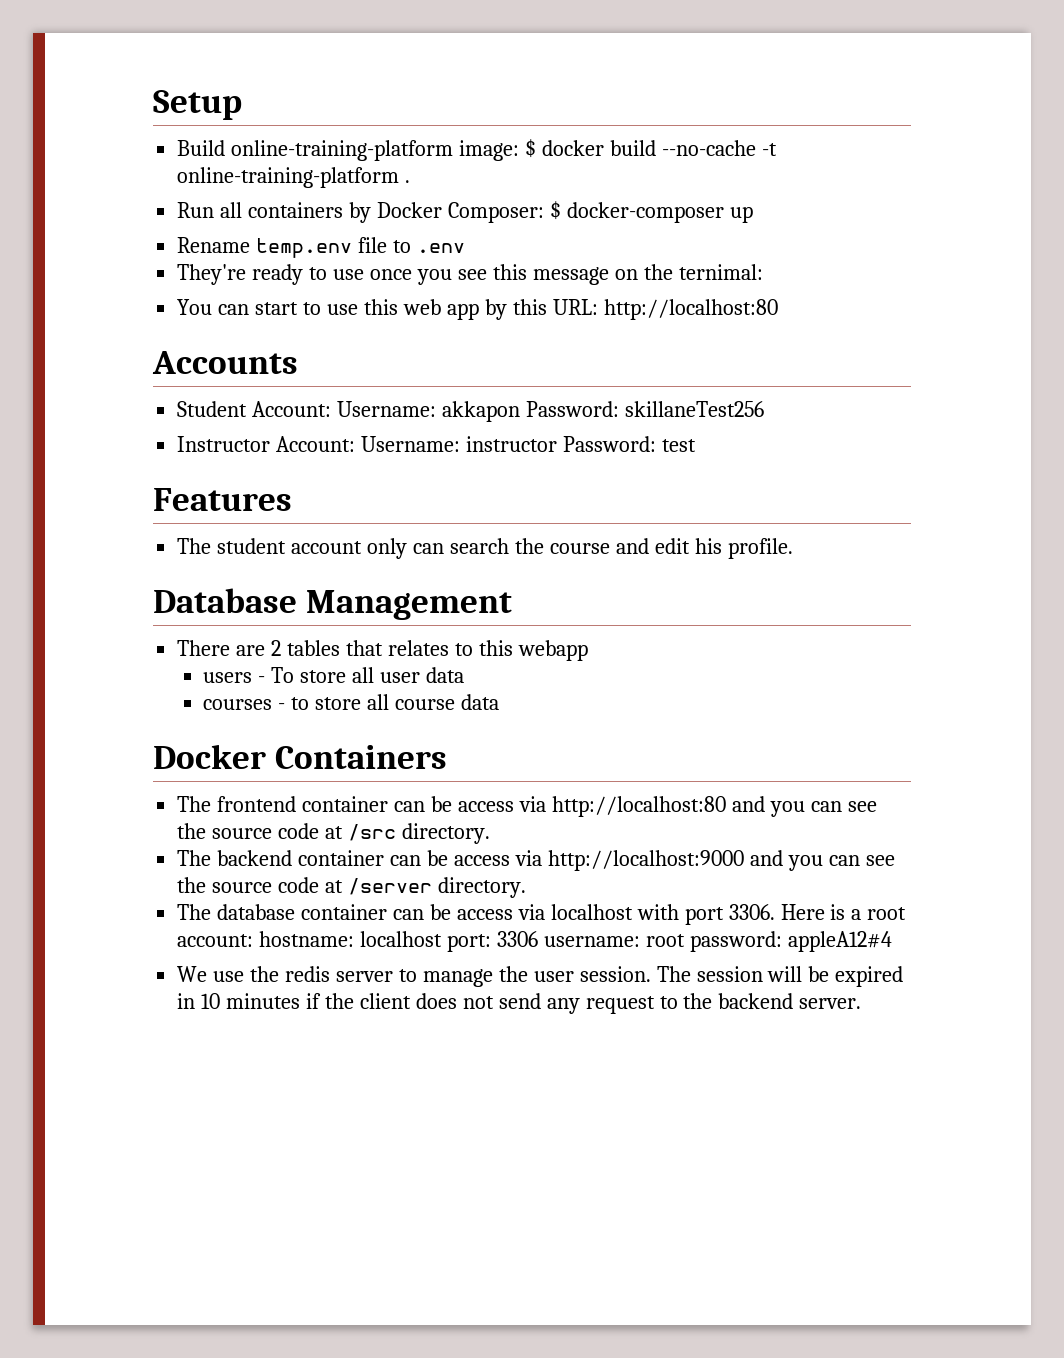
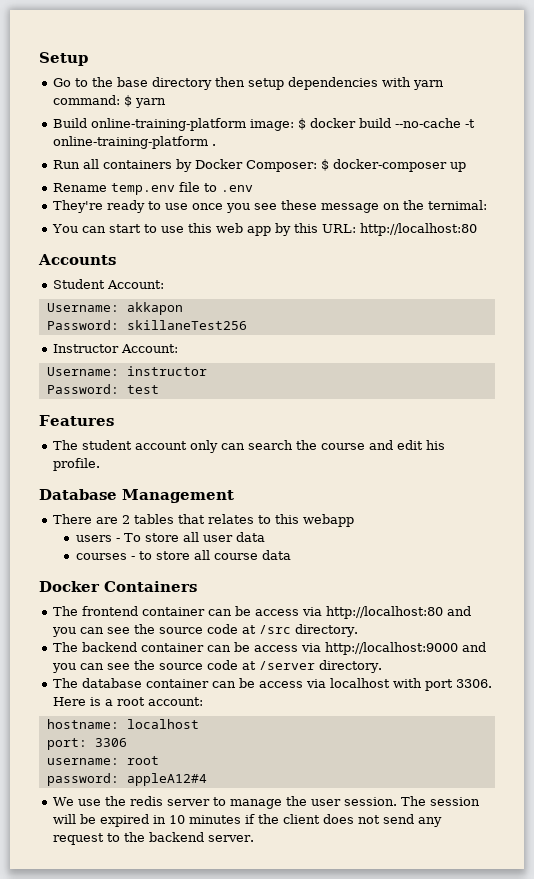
(242, 105) none -> [53,77,445,90] [53,95,167,108] // Go to the base directory then setup dependencies with yarn command: $ yarn
[492,264,527,280] this -> [281,200,318,210] these
(332, 409) none -> (165, 284) //
(521, 411) none -> (183, 308) //
(356, 444) none -> (179, 348) //
(558, 444) none -> (207, 371) //
(254, 940) none -> (204, 701) //
(443, 939) none -> (199, 724) //
(538, 939) none -> (127, 742) //
(685, 940) none -> (159, 760) //

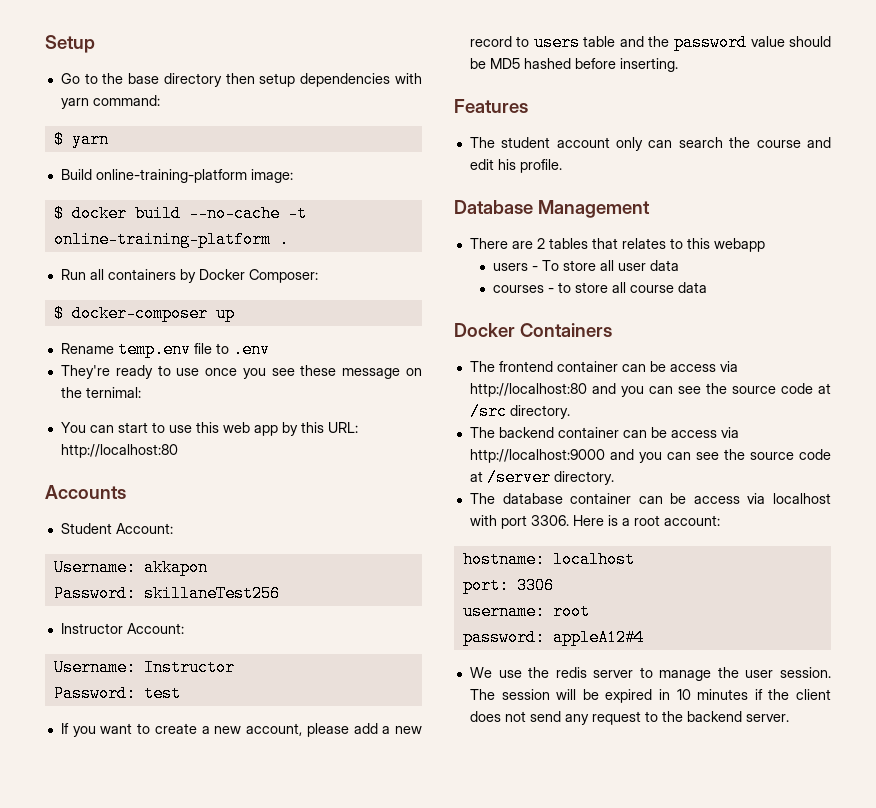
(121, 100) none -> (160, 100) //
(295, 125) none -> (293, 176) //
(318, 166) none -> (318, 276) //
[126,366,207,376] instructor -> [143,659,235,676] Instructor
(159, 389) none -> [60,723,422,737] [469,34,831,51] [469,58,678,72] // If you want to create a new account, please add a new record to users table and the password value should be MD5 hashed before inserting.

